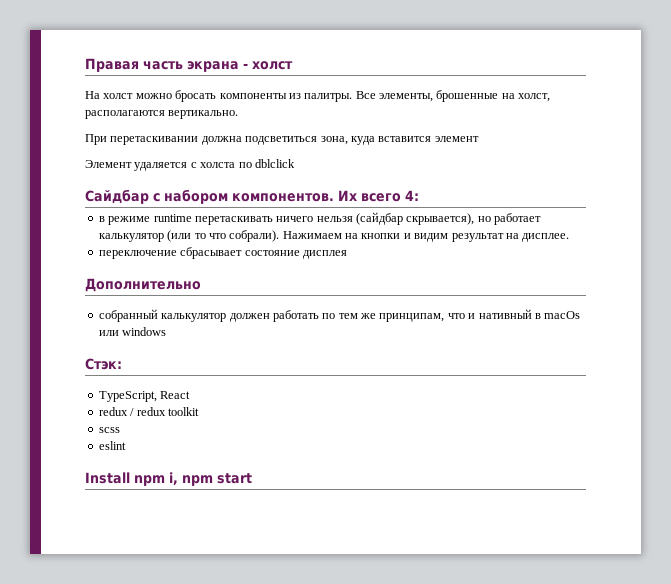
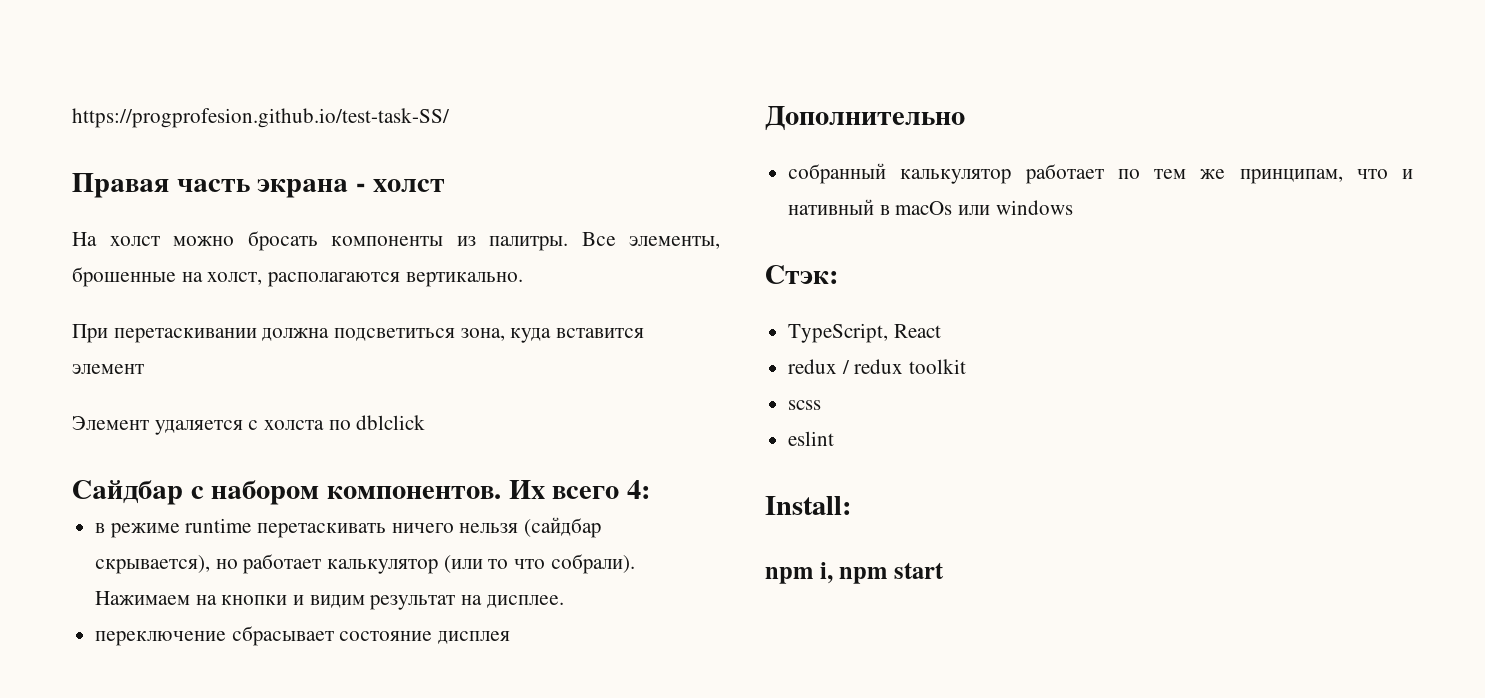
(85, 65) none -> [72,108,450,128] https://progprofesion.github.io/test-task-SS/ //
[229,310,319,322] должен работать -> [1024,164,1104,184] работает
[85,472,130,484] Install -> [765,496,851,515] Install: //

